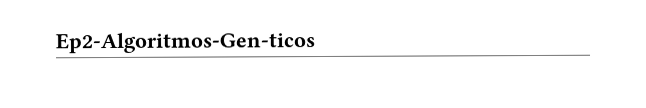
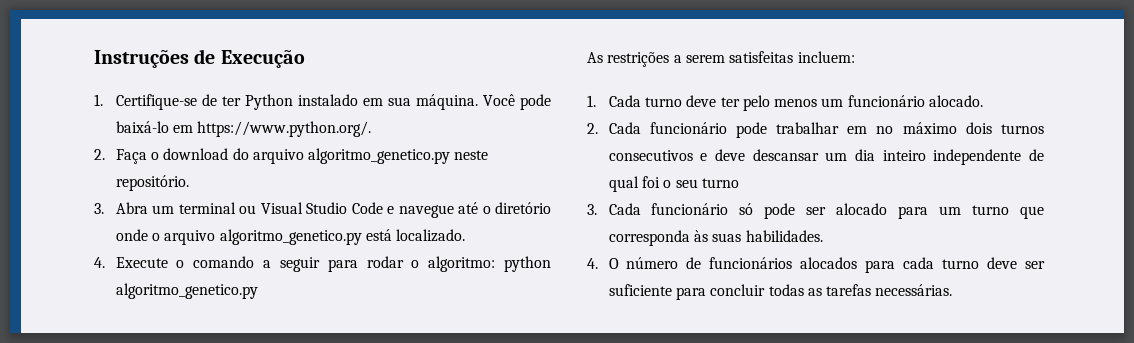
[55,32,315,54] Ep2-Algoritmos-Gen-ticos -> [94,49,305,68] [94,94,552,110] [115,121,372,137] [94,148,489,164] [115,175,189,191] [94,202,551,218] [115,229,466,245] [94,256,552,272] [115,283,258,299] [587,51,855,67] [587,95,984,111] [587,122,1044,138] [608,149,1044,165] [608,176,739,192] [587,203,1044,219] [608,230,823,246] [587,257,1045,273] [608,284,953,300] Instruções de Execução // 1. Certifique-se de ter Python instalado em sua máquina. Você pode baixá-lo em https://www.python.org/. // 2. Faça o download do arquivo algoritmo_genetico.py neste repositório. // 3. Abra um terminal ou Visual Studio Code e navegue até o diretório onde o arquivo algoritmo_genetico.py está localizado. // 4. Execute o comando a seguir para rodar o algoritmo: python algoritmo_genetico.py // As restrições a serem satisfeitas incluem: // 1. Cada turno deve ter pelo menos um funcionário alocado. // 2. Cada funcionário pode trabalhar em no máximo dois turnos consecutivos e deve descansar um dia inteiro independente de qual foi o seu turno // 3. Cada funcionário só pode ser alocado para um turno que corresponda às suas habilidades. // 4. O número de funcionários alocados para cada turno deve ser suficiente para concluir todas as tarefas necessárias.

